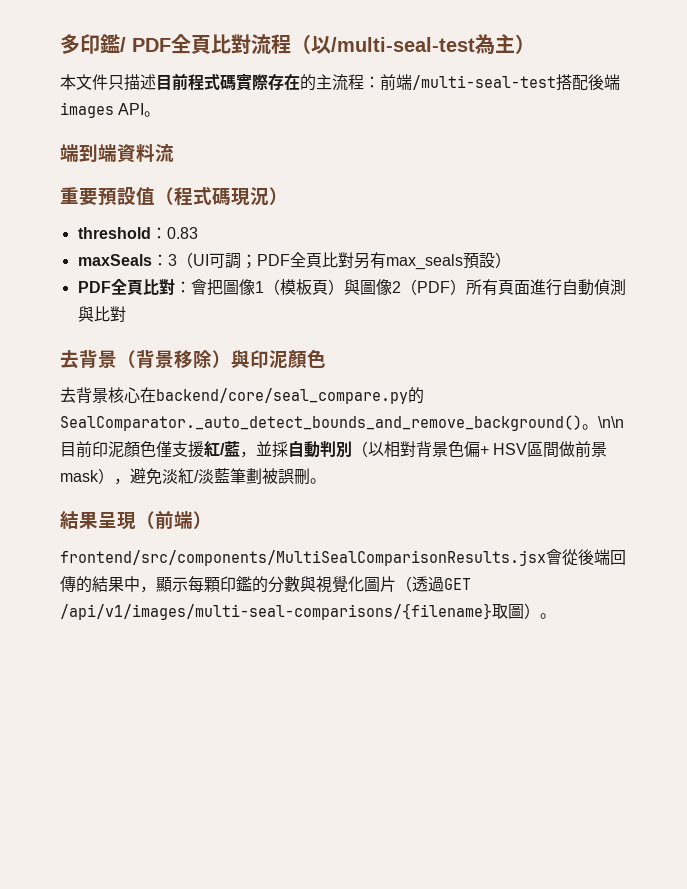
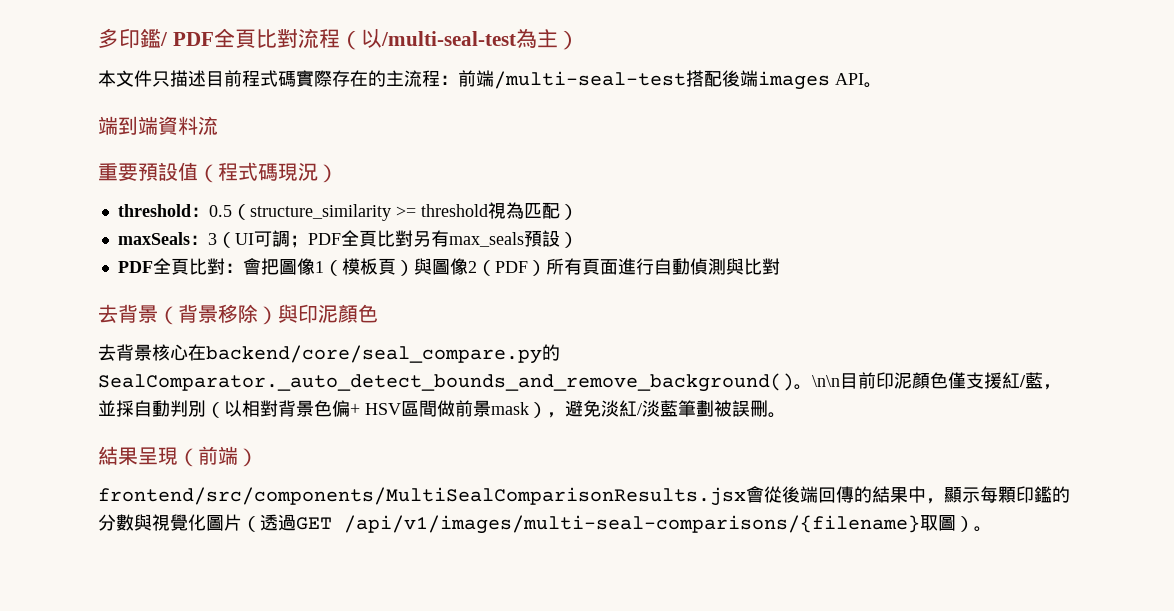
[166,227,198,239] 0.83 -> [208,202,578,221] 0.5（structure_similarity >= threshold視為匹配）

